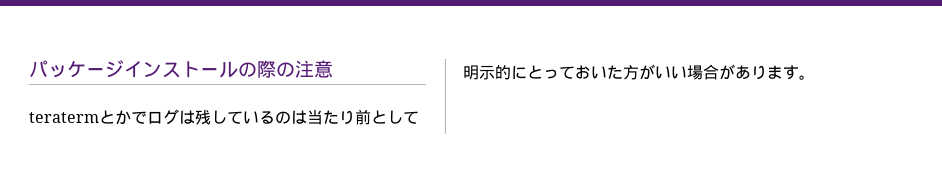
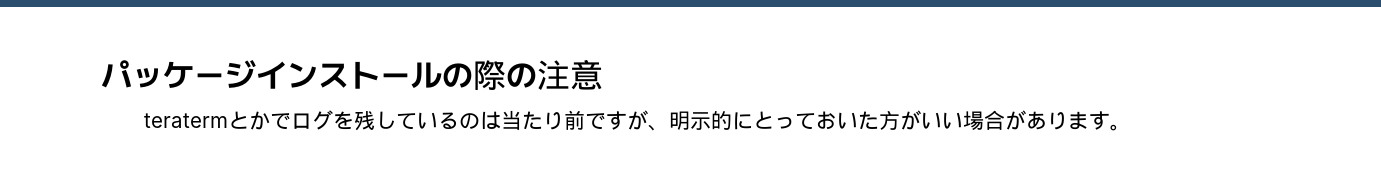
[179,110,195,124] は -> [332,111,354,130] を
[371,110,419,124] として -> [584,110,669,131] ですが、

